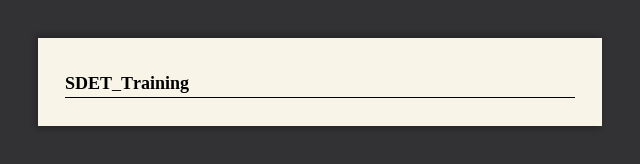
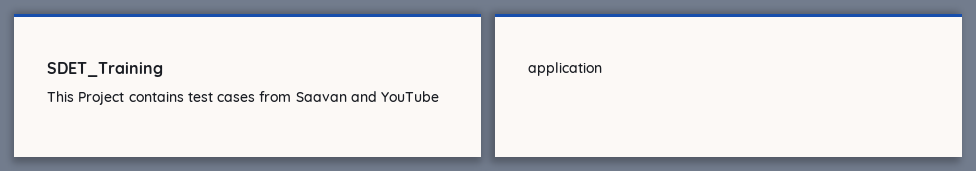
(189, 84) none -> [47,91,439,105] [528,62,602,76] // This Project contains test cases from Saavan and YouTube application

